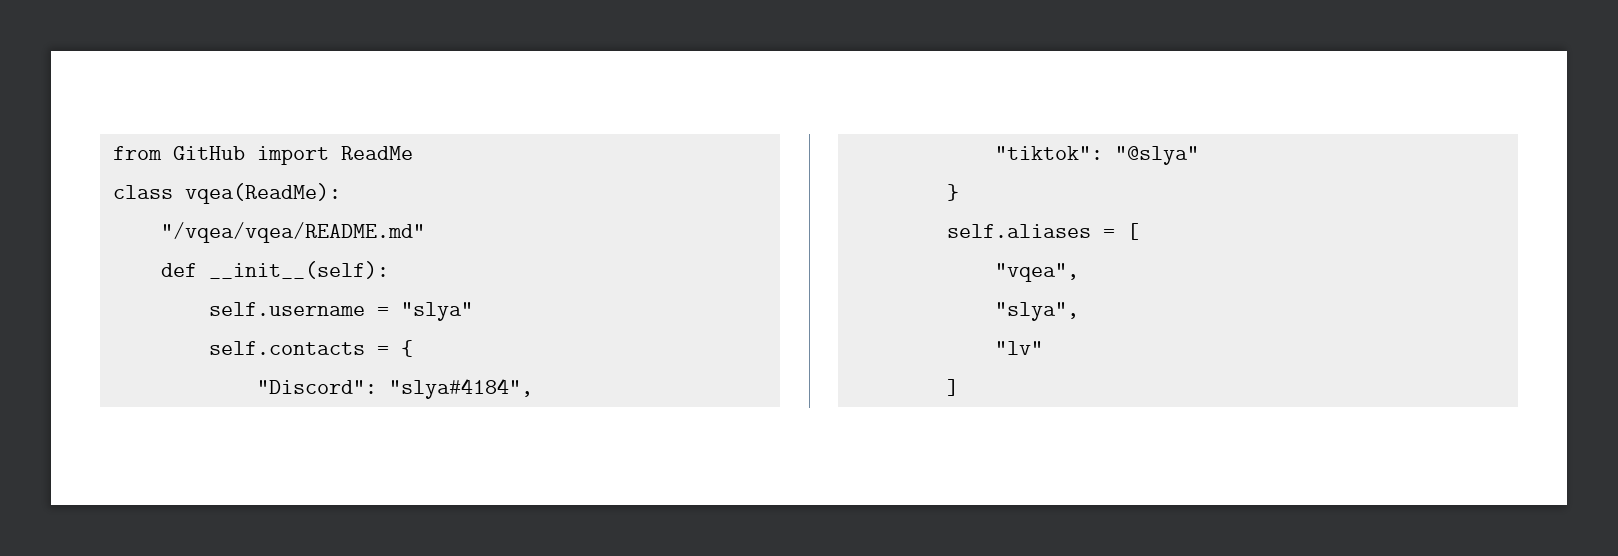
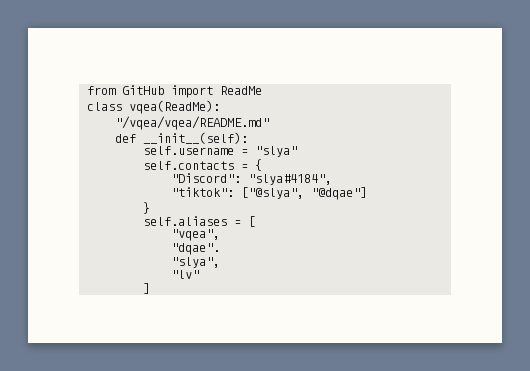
[1114,146,1199,165] "@slya" -> [240,187,367,200] ["@slya", "@dqae"]
(1079, 272) none -> [170,243,220,255] // "dqae".

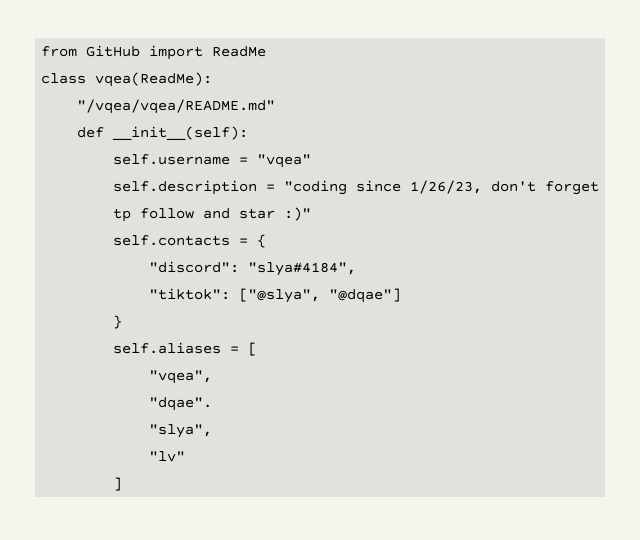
[254,146,297,157] "slya" -> [257,154,311,168] [113,180,599,195] [113,207,311,222] "vqea" // self.description = "coding since 1/26/23, don't forget tp follow and star :)"
[170,173,241,183] "Discord": -> [149,261,239,273] "discord":

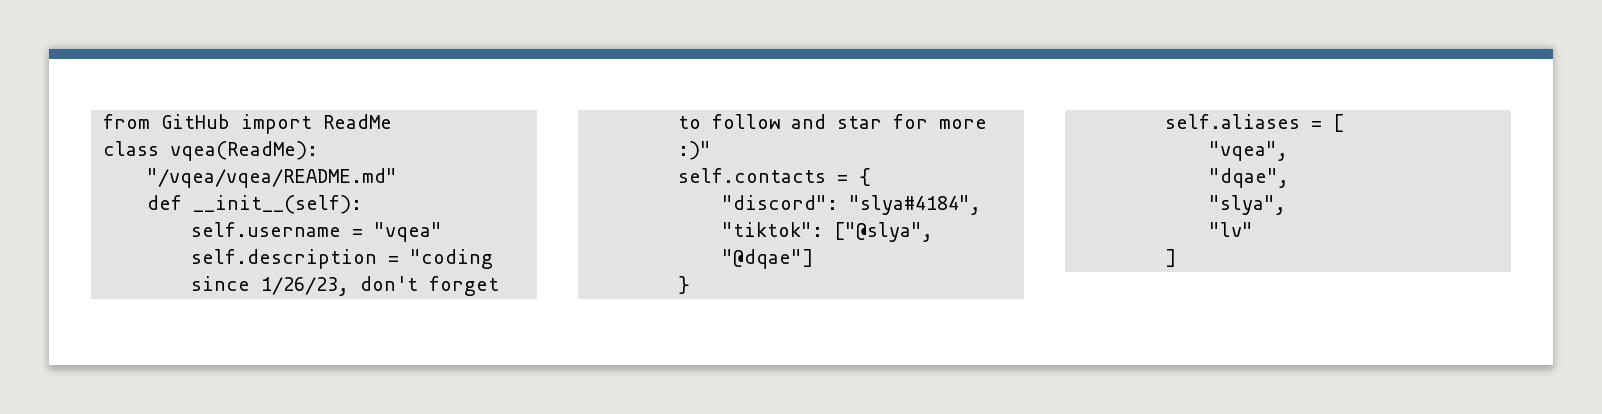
[113,208,131,222] tp -> [677,116,701,129] to
(275, 213) none -> [892,114,987,129] for more
[149,397,212,411] "dqae". -> [1208,168,1289,188] "dqae",

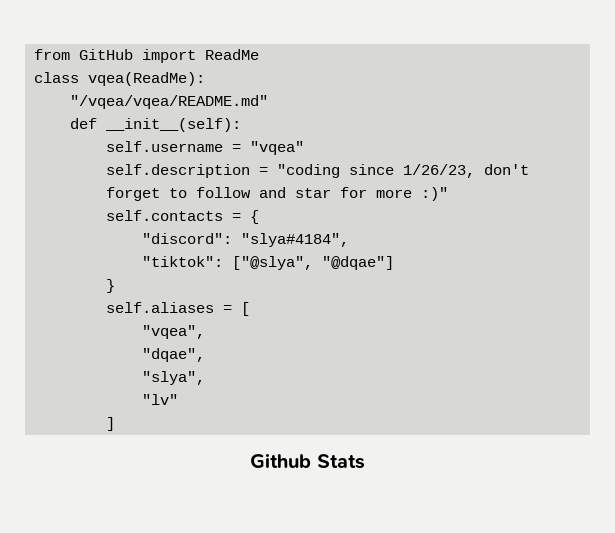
(1177, 258) none -> [250,453,365,469] // Github Stats

